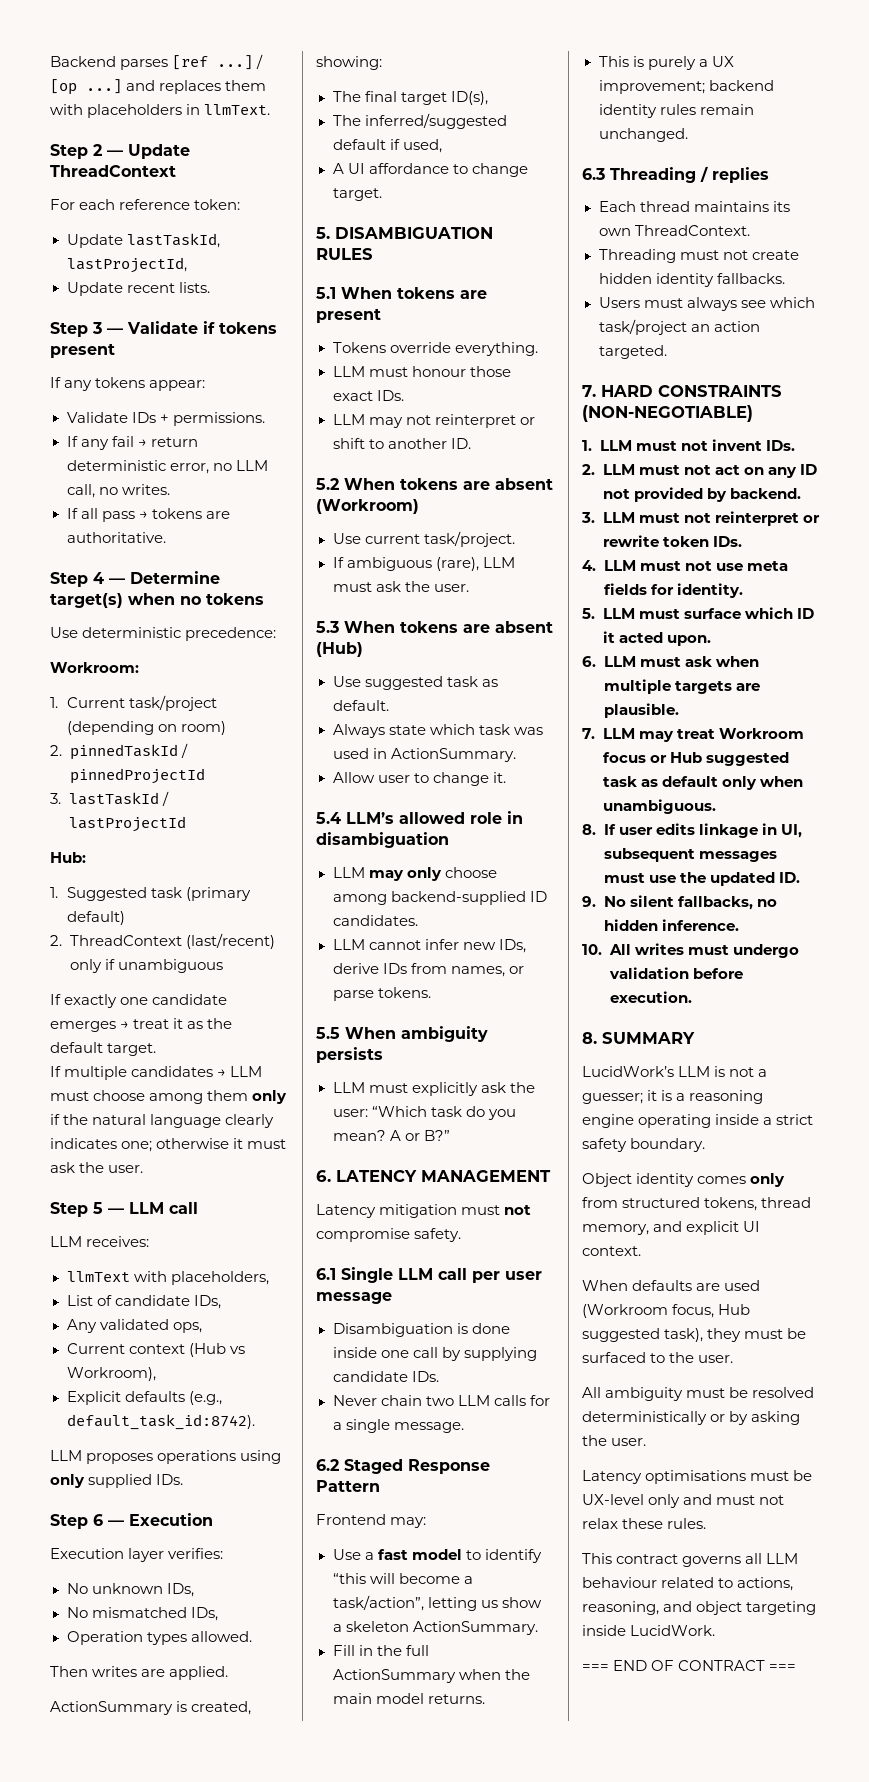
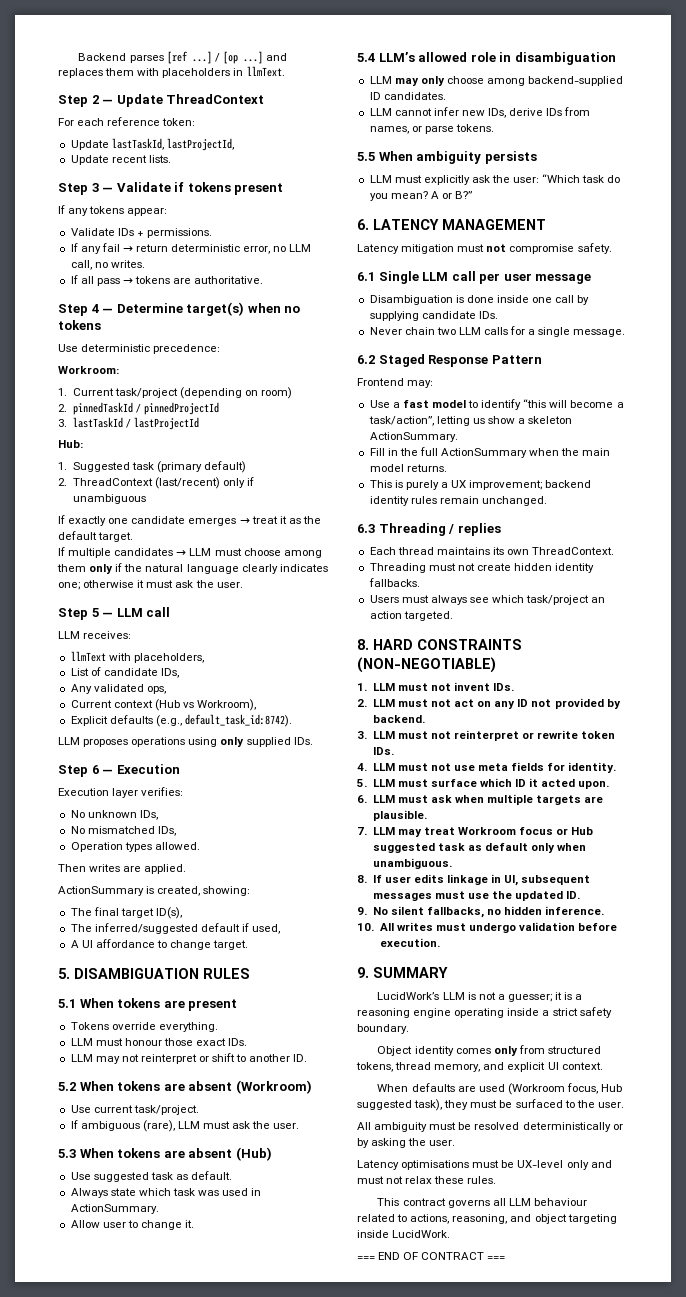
[582,385,596,397] 7. -> [357,639,369,650] 8.
[582,1032,597,1044] 8. -> [357,967,369,978] 9.

